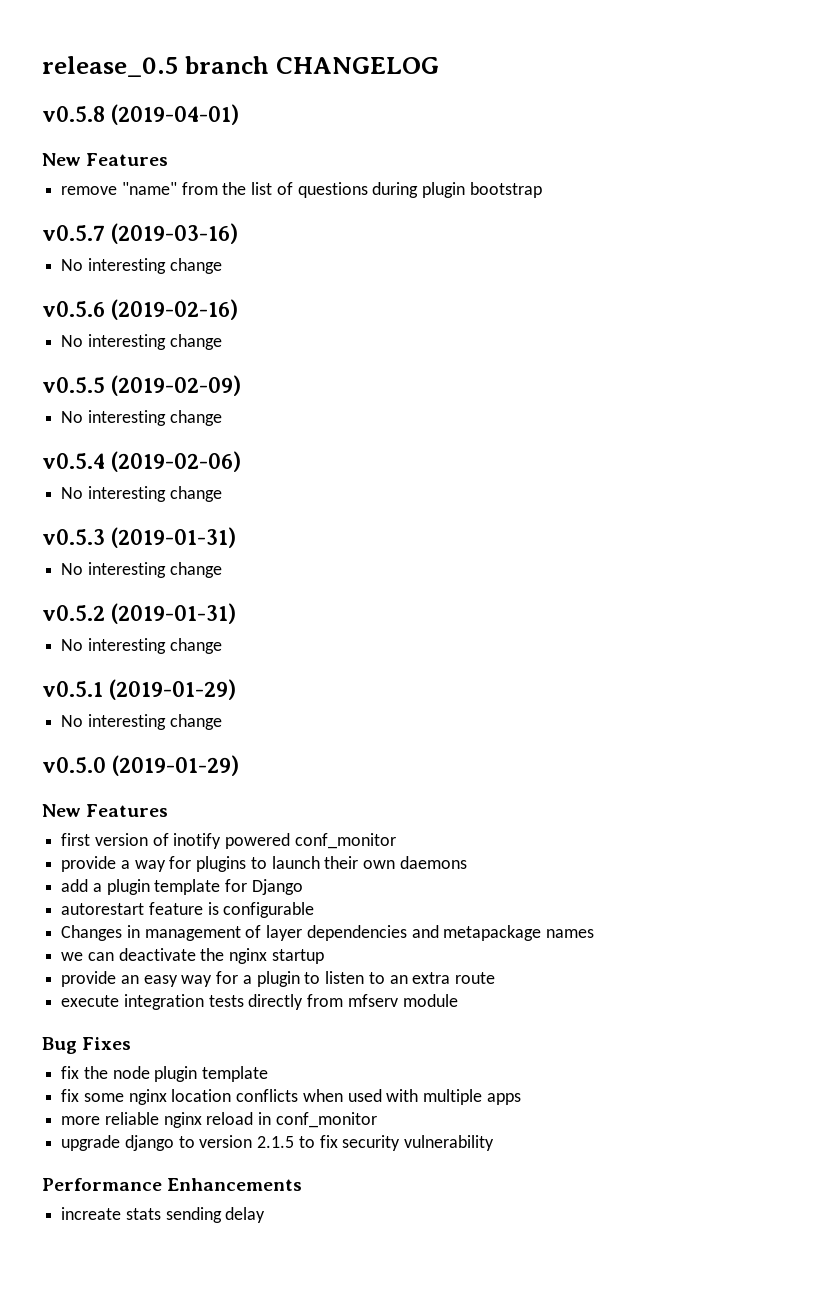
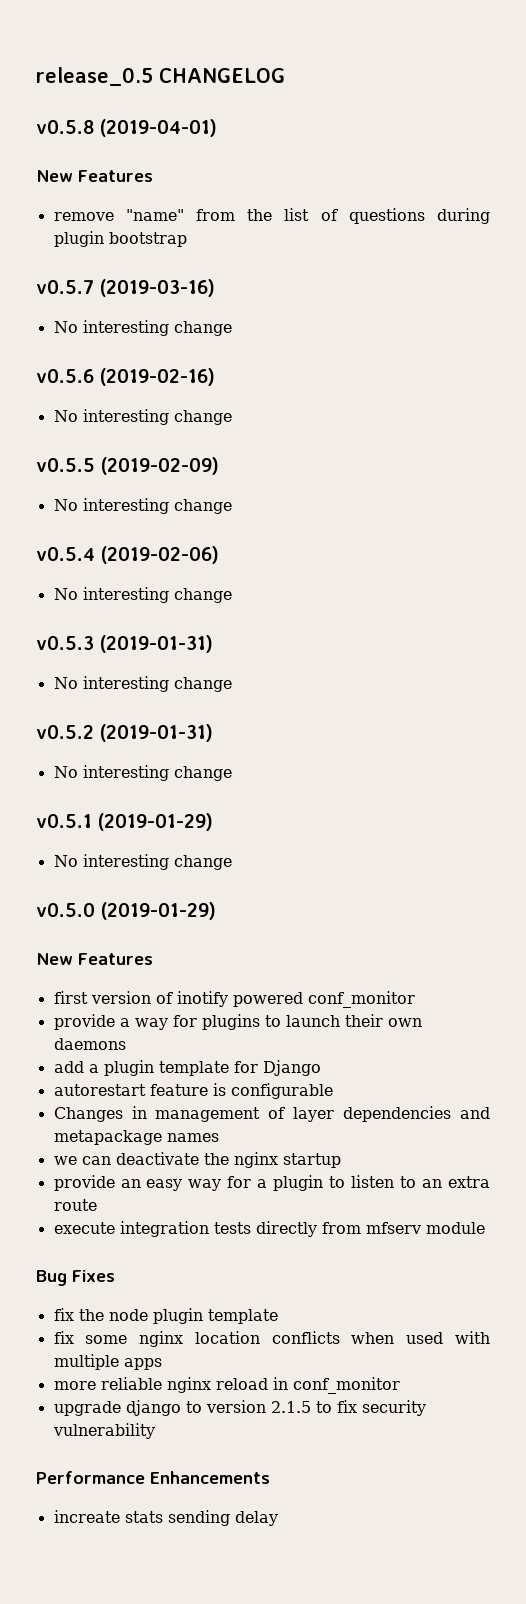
[184,56,269,74] branch -> (153, 76) none

